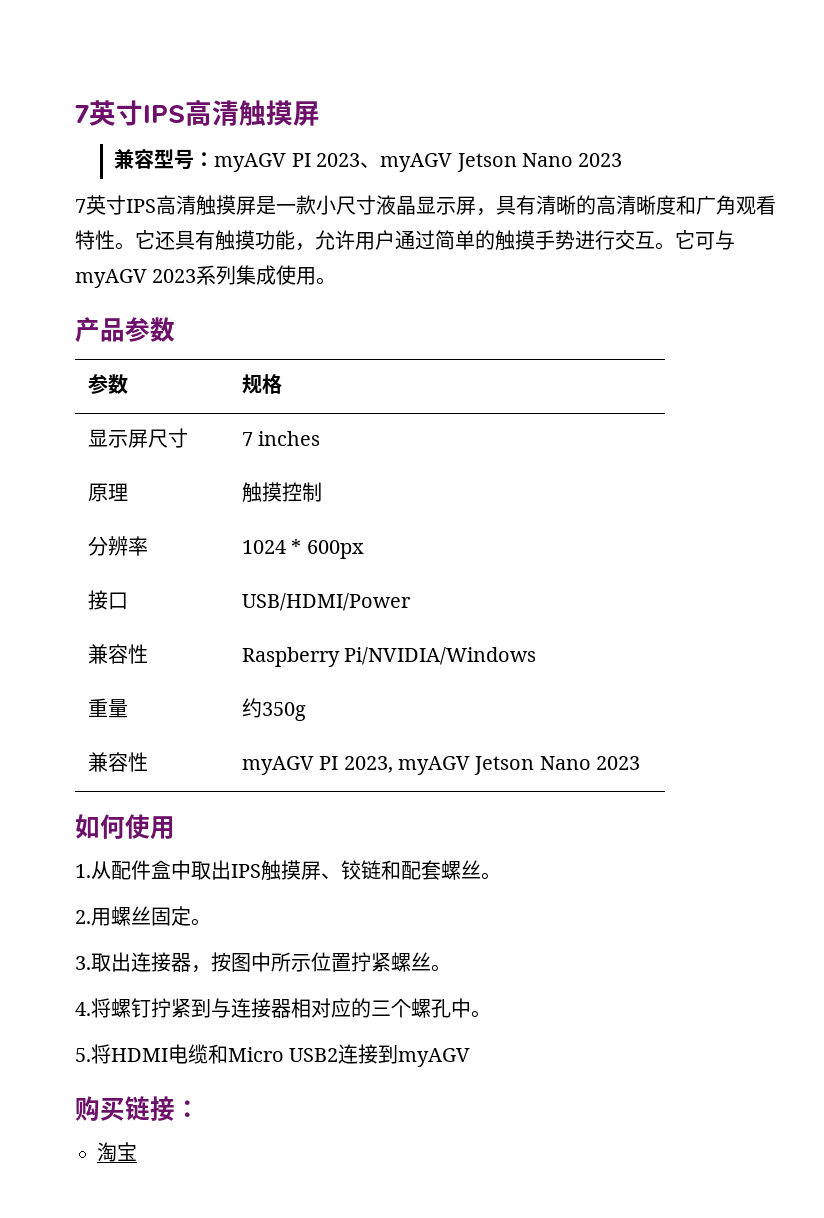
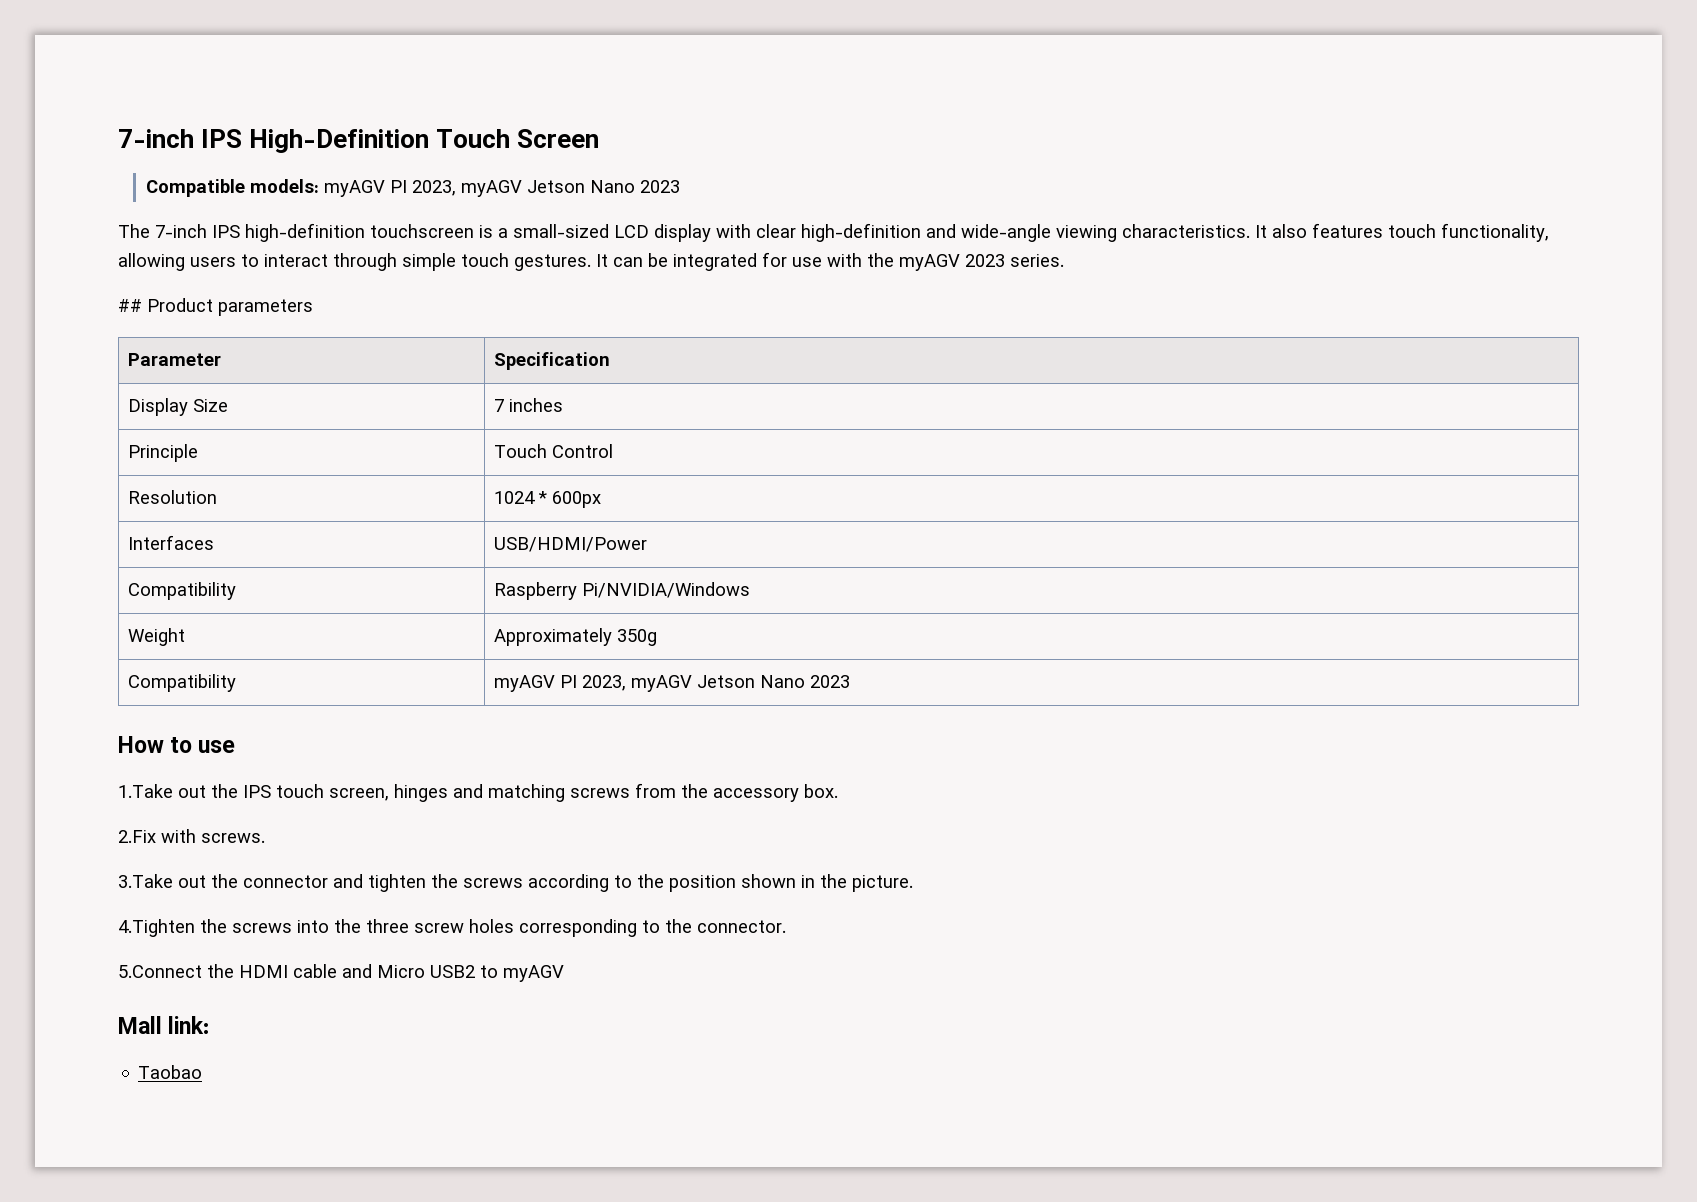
[75,100,320,126] [114,149,623,172] [75,195,776,216] [75,230,735,251] [75,265,337,288] [75,317,175,343] [87,374,128,394] [241,374,282,394] [87,428,188,448] [241,431,321,446] [87,483,128,502] [241,482,322,503] [87,536,148,556] 7英寸IPS高清触摸屏 // 兼容型号：myAGV PI 2023、myAGV Jetson Nano 2023 // 7英寸IPS高清触摸屏是一款小尺寸液晶显示屏，具有清晰的高清晰度和广角观看特性。它还具有触摸功能，允许用户通过简单的触摸手势进行交互。它可与myAGV 2023系列集成使用。 // 产品参数 // 参数 | 规格 // 显示屏尺寸 | 7 inches // 原理 | 触摸控制 // 分辨率 -> [118,129,600,153] [146,179,681,197] [118,223,1549,242] [118,252,1064,271] [118,298,313,316] [128,353,222,366] [494,352,611,370] [128,398,229,416] [494,398,564,412] [128,444,199,462] [494,444,614,458] [128,490,218,504] 7-inch IPS High-Definition Touch Screen // Compatible models: myAGV PI 2023, myAGV Jetson Nano 2023 // The 7-inch IPS high-definition touchscreen is a small-sized LCD display with clear high-definition and wide-angle viewing characteristics. It also features touch functionality, allowing users to interact through simple touch gestures. It can be integrated for use with the myAGV 2023 series. // ## Product parameters // Parameter | Specification // Display Size | 7 inches // Principle | Touch Control // Resolution
[87,590,128,610] 接口 -> [128,535,215,550] Interfaces
[87,644,148,664] 兼容性 -> [128,582,237,600] Compatibility
[87,698,128,718] [241,698,262,718] 重量 | 约 -> [128,628,186,646] [494,628,613,646] Weight | Approximately
[87,752,148,772] [241,756,641,775] [75,814,175,839] [75,860,501,881] [75,906,211,926] [75,952,451,973] [75,998,491,1018] [75,1044,228,1064] 兼容性 | myAGV PI 2023, myAGV Jetson Nano 2023 // 如何使用 // 1.从配件盒中取出IPS触摸屏、铰链和配套螺丝。 // 2.用螺丝固定。 // 3.取出连接器，按图中所示位置拧紧螺丝。 // 4.将螺钉拧紧到与连接器相对应的三个螺孔中。 // 5.将HDMI电缆和 -> [128,674,237,692] [494,675,851,692] [118,736,236,753] [118,783,838,802] [118,829,265,843] [118,874,913,892] [118,919,786,937] [118,964,372,978] Compatibility | myAGV PI 2023, myAGV Jetson Nano 2023 // How to use // 1.Take out the IPS touch screen, hinges and matching screws from the accessory box. // 2.Fix with screws. // 3.Take out the connector and tighten the screws according to the position shown in the picture. // 4.Tighten the screws into the three screw holes corresponding to the connector. // 5.Connect the HDMI cable and
[338,1044,399,1064] 连接到 -> [480,965,498,978] to
[75,1096,200,1121] [97,1142,137,1162] 购买链接： // 淘宝 -> [118,1016,210,1034] [138,1065,203,1079] Mall link: // Taobao

